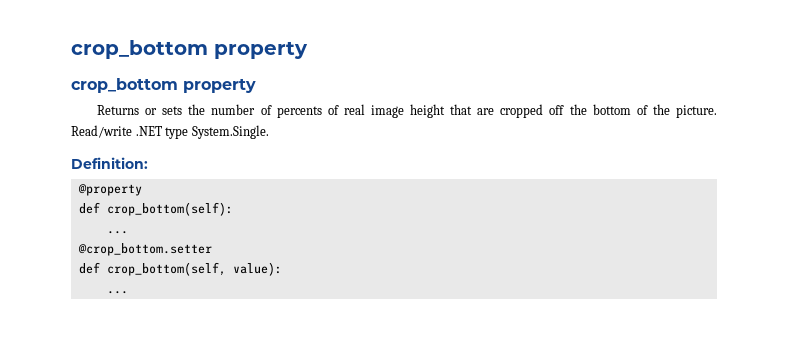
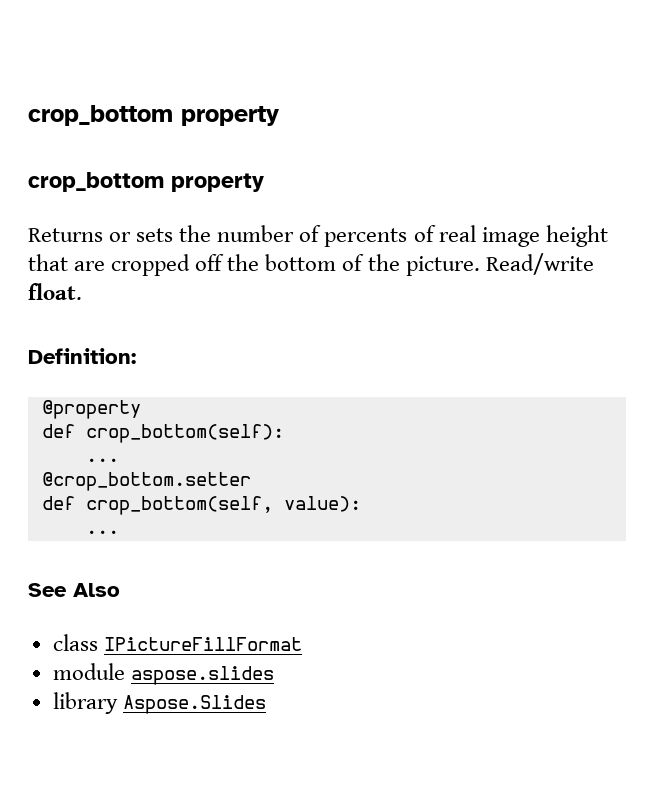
[135,125,269,139] .NET type System.Single. -> [28,283,82,300] float.
(128, 292) none -> [28,583,120,597] [52,634,302,651] [52,663,274,685] [52,692,266,714] // See Also // class IPictureFillFormat // module aspose.slides // library Aspose.Slides

